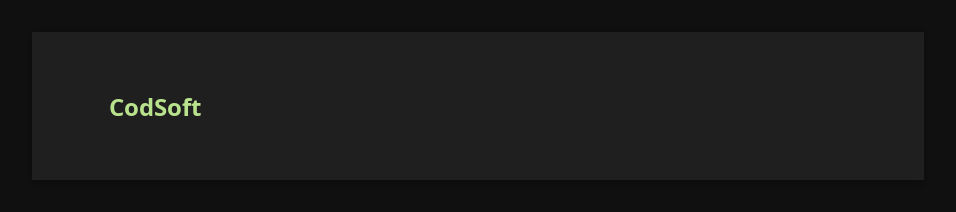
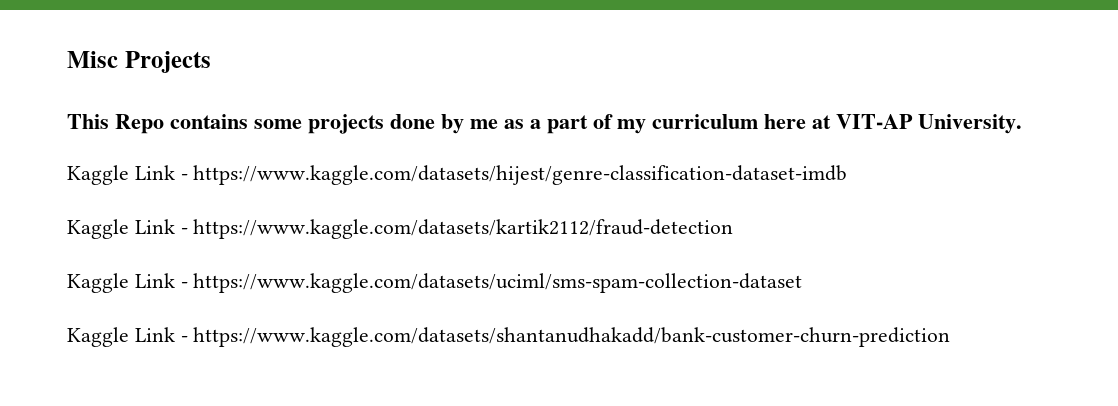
[109,98,201,116] CodSoft -> [67,51,211,73] [67,114,1022,134] [67,165,848,185] [67,219,734,239] [67,273,803,293] [67,327,951,347] Misc Projects // This Repo contains some projects done by me as a part of my curriculum here at VIT-AP University. // Kaggle Link - https://www.kaggle.com/datasets/hijest/genre-classification-dataset-imdb // Kaggle Link - https://www.kaggle.com/datasets/kartik2112/fraud-detection // Kaggle Link - https://www.kaggle.com/datasets/uciml/sms-spam-collection-dataset // Kaggle Link - https://www.kaggle.com/datasets/shantanudhakadd/bank-customer-churn-prediction

